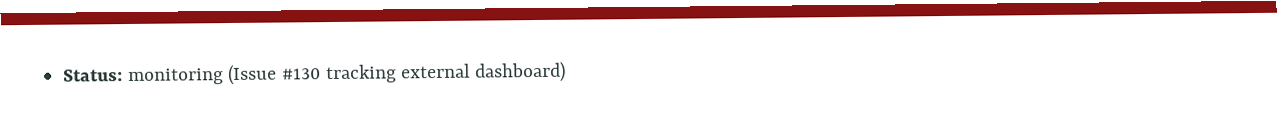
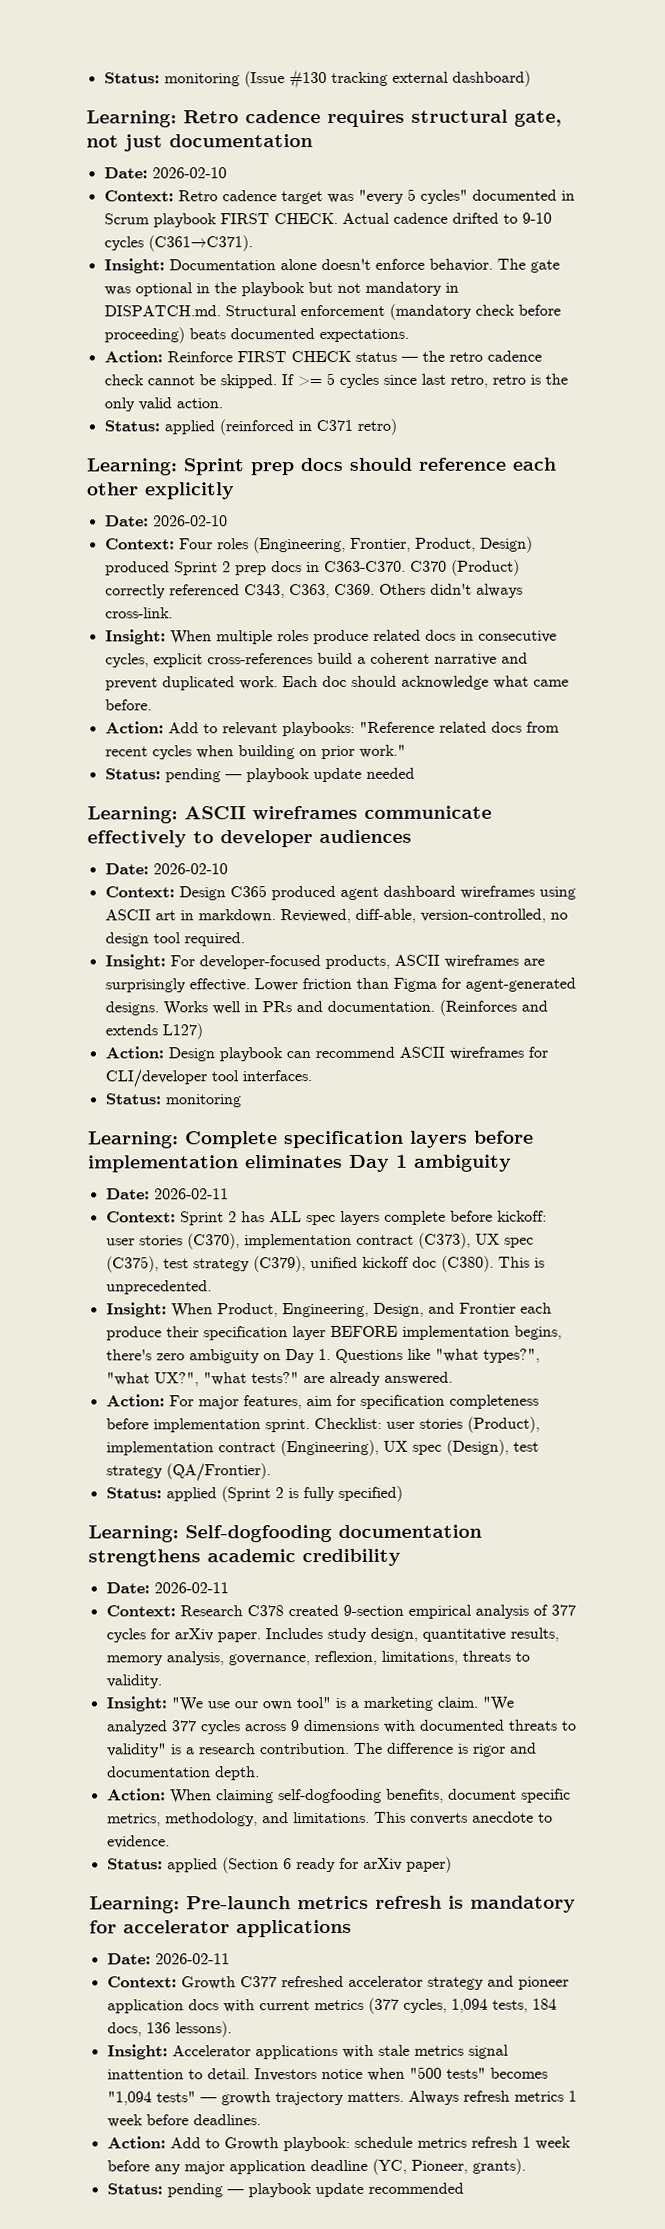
(567, 72) none -> [86,109,562,128] [86,134,313,152] [103,167,227,179] [103,188,575,205] [103,212,552,228] [103,235,253,252] [103,258,560,274] [103,281,459,297] [103,303,561,320] [103,327,409,344] [103,350,542,363] [103,372,568,389] [103,397,223,412] [103,418,397,436] [86,457,556,476] [87,482,235,500] [104,515,228,527] [104,536,533,554] [104,559,520,576] [104,583,523,599] [104,607,173,619] [104,629,557,645] [104,652,528,668] [104,675,569,691] [104,699,152,711] [104,721,560,737] [104,744,406,760] [104,767,415,783] [87,805,492,824] [87,829,412,848] [104,863,228,875] [104,885,576,901] [104,908,568,924] [104,932,245,947] [104,954,545,970] [104,977,576,993] [104,999,548,1016] [104,1023,203,1040] [104,1046,548,1062] [104,1069,312,1088] [104,1093,241,1108] [88,1130,534,1149] [88,1154,512,1173] [105,1188,229,1200] [105,1210,547,1226] [105,1232,534,1250] [105,1255,545,1273] [105,1280,212,1295] [105,1302,552,1318] [105,1325,562,1341] [105,1348,540,1364] [105,1371,453,1387] [105,1394,539,1410] [105,1416,540,1433] [105,1439,539,1457] [105,1463,271,1482] [105,1485,403,1503] [88,1524,482,1543] [88,1548,401,1567] [105,1582,229,1594] [105,1604,576,1619] [105,1627,559,1643] [105,1650,530,1666] [105,1674,162,1689] [105,1696,514,1712] [105,1719,576,1735] [105,1742,537,1758] [106,1766,260,1781] [106,1788,571,1804] [106,1811,553,1827] [106,1835,170,1849] [106,1856,452,1874] [89,1895,576,1914] [89,1919,352,1938] [106,1953,230,1965] [106,1975,569,1990] [106,1997,557,2014] [106,2021,232,2038] [106,2044,509,2060] [106,2066,548,2082] [106,2090,577,2106] [106,2114,261,2128] [106,2136,571,2152] [106,2158,526,2175] [106,2182,464,2198] // Learning: Retro cadence requires structural gate, not just documentation // Date: 2026-02-10 // Context: Retro cadence target was "every 5 cycles" documented in Scrum playbook FIRST CHECK. Actual cadence drifted to 9-10 cycles (C361→C371). // Insight: Documentation alone doesn't enforce behavior. The gate was optional in the playbook but not mandatory in DISPATCH.md. Structural enforcement (mandatory check before proceeding) beats documented expectations. // Action: Reinforce FIRST CHECK status — the retro cadence check cannot be skipped. If >= 5 cycles since last retro, retro is the only valid action. // Status: applied (reinforced in C371 retro) // Learning: Sprint prep docs should reference each other explicitly // Date: 2026-02-10 // Context: Four roles (Engineering, Frontier, Product, Design) produced Sprint 2 prep docs in C363-C370. C370 (Product) correctly referenced C343, C363, C369. Others didn't always cross-link. // Insight: When multiple roles produce related docs in consecutive cycles, explicit cross-references build a coherent narrative and prevent duplicated work. Each doc should acknowledge what came before. // Action: Add to relevant playbooks: "Reference related docs from recent cycles when building on prior work." // Status: pending — playbook update needed // Learning: ASCII wireframes communicate effectively to developer audiences // Date: 2026-02-10 // Context: Design C365 produced agent dashboard wireframes using ASCII art in markdown. Reviewed, diff-able, version-controlled, no design tool required. // Insight: For developer-focused products, ASCII wireframes are surprisingly effective. Lower friction than Figma for agent-generated designs. Works well in PRs and documentation. (Reinforces and extends L127) // Action: Design playbook can recommend ASCII wireframes for CLI/developer tool interfaces. // Status: monitoring // Learning: Complete specification layers before implementation eliminates Day 1 ambiguity // Date: 2026-02-11 // Context: Sprint 2 has ALL spec layers complete before kickoff: user stories (C370), implementation contract (C373), UX spec (C375), test strategy (C379), unified kickoff doc (C380). This is unprecedented. // Insight: When Product, Engineering, Design, and Frontier each produce their specification layer BEFORE implementation begins, there's zero ambiguity on Day 1. Questions like "what types?", "what UX?", "what tests?" are already answered. // Action: For major features, aim for specification completeness before implementation sprint. Checklist: user stories (Product), implementation contract (Engineering), UX spec (Design), test strategy (QA/Frontier). // Status: applied (Sprint 2 is fully specified) // Learning: Self-dogfooding documentation strengthens academic credibility // Date: 2026-02-11 // Context: Research C378 created 9-section empirical analysis of 377 cycles for arXiv paper. Includes study design, quantitative results, memory analysis, governance, reflexion, limitations, threats to validity. // Insight: "We use our own tool" is a marketing claim. "We analyzed 377 cycles across 9 dimensions with documented threats to validity" is a research contribution. The difference is rigor and documentation depth. // Action: When claiming self-dogfooding benefits, document specific metrics, methodology, and limitations. This converts anecdote to evidence. // Status: applied (Section 6 ready for arXiv paper) // Learning: Pre-launch metrics refresh is mandatory for accelerator applications // Date: 2026-02-11 // Context: Growth C377 refreshed accelerator strategy and pioneer application docs with current metrics (377 cycles, 1,094 tests, 184 docs, 136 lessons). // Insight: Accelerator applications with stale metrics signal inattention to detail. Investors notice when "500 tests" becomes "1,094 tests" — growth trajectory matters. Always refresh metrics 1 week before deadlines. // Action: Add to Growth playbook: schedule metrics refresh 1 week before any major application deadline (YC, Pioneer, grants). // Status: pending — playbook update recommended

